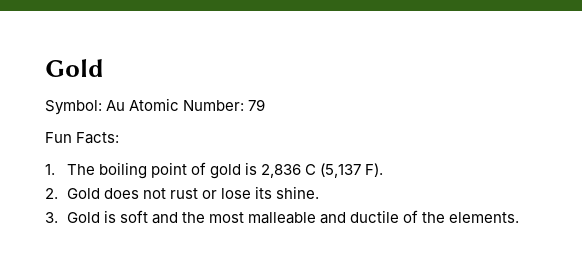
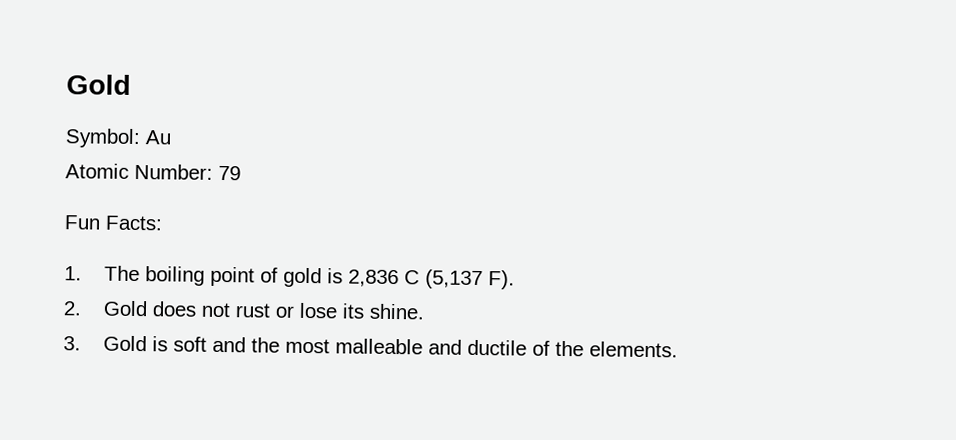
(126, 105) none -> (172, 137) //

